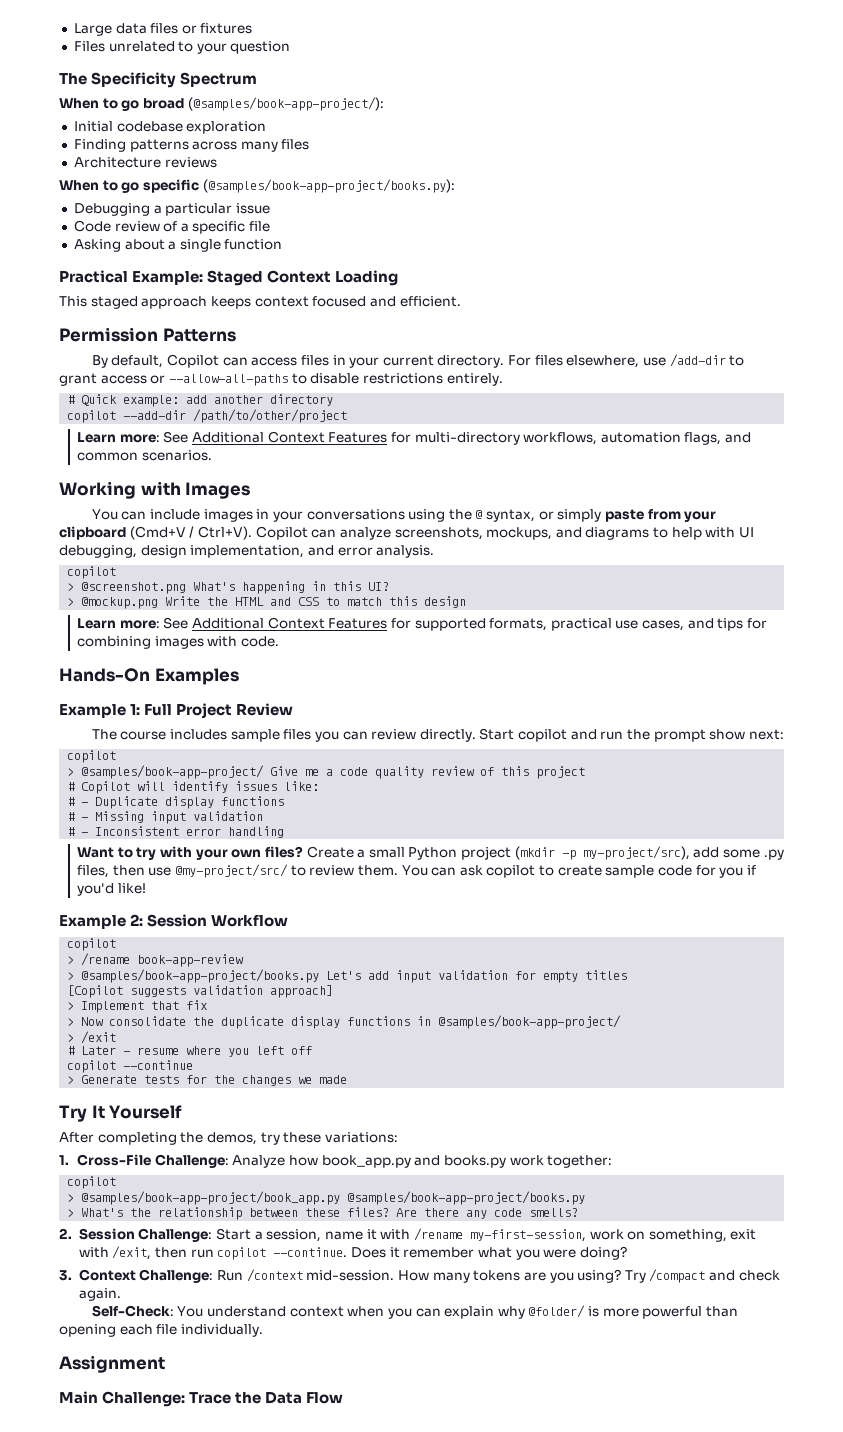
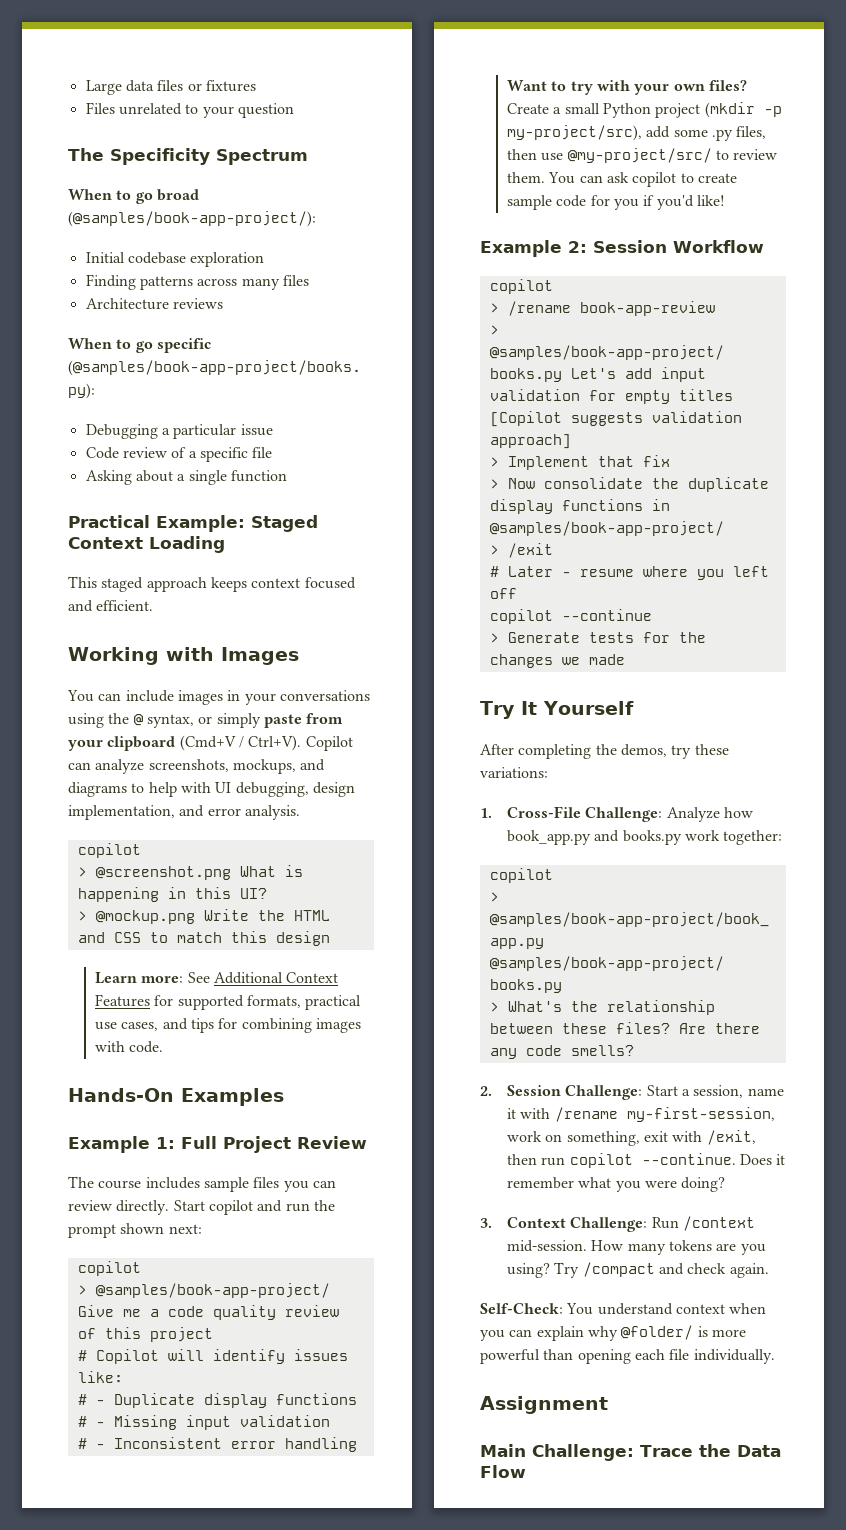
[59,327,236,342] [91,354,745,368] [59,373,503,386] [67,394,334,407] [67,409,348,423] [77,431,752,445] [77,450,212,461] // Permission Patterns // By default, Copilot can access files in your current directory. For files elsewhere, use /add-dir to grant access or --allow-all-paths to disable restrictions entirely. // # Quick example: add another directory // copilot --add-dir /path/to/other/project // Learn more: See Additional Context Features for multi-directory workflows, automation flags, and common scenarios. -> (154, 605) none
[193,582,236,591] What's -> [239,865,303,877] What is
[709,729,746,740] show -> [120,1223,165,1234] shown

